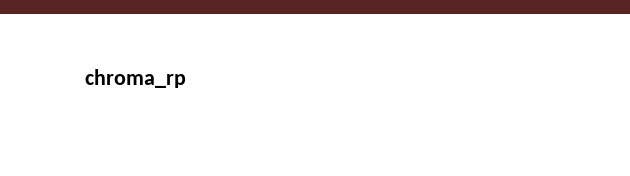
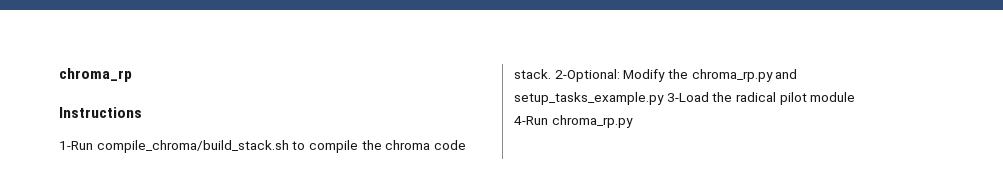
(186, 78) none -> [59,107,142,118] [59,140,466,153] [514,69,798,82] [514,92,856,105] [514,115,633,128] // Instructions // 1-Run compile_chroma/build_stack.sh to compile the chroma code stack. 2-Optional: Modify the chroma_rp.py and setup_tasks_example.py 3-Load the radical pilot module // 4-Run chroma_rp.py

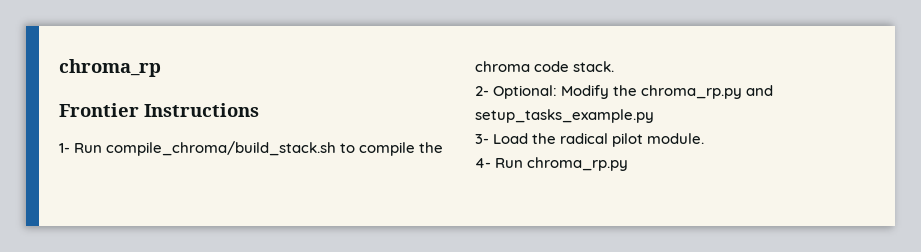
(132, 75) none -> [59,103,139,117] Frontier
[59,141,93,150] 1-Run -> [59,143,103,153] 1- Run
[554,69,620,82] 2-Optional: -> [475,85,558,99] // 2- Optional:
[666,92,709,102] 3-Load -> [475,133,529,144] // 3- Load
[810,92,856,102] [514,116,548,125] module // 4-Run -> [647,133,705,144] [475,158,524,168] module. // 4- Run

